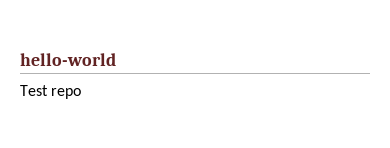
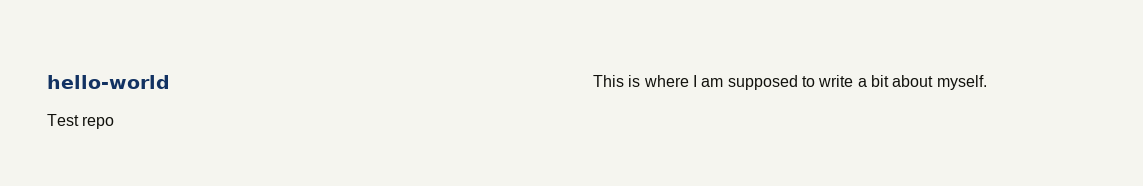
(82, 93) none -> [593,75,987,90] // This is where I am supposed to write a bit about myself.

